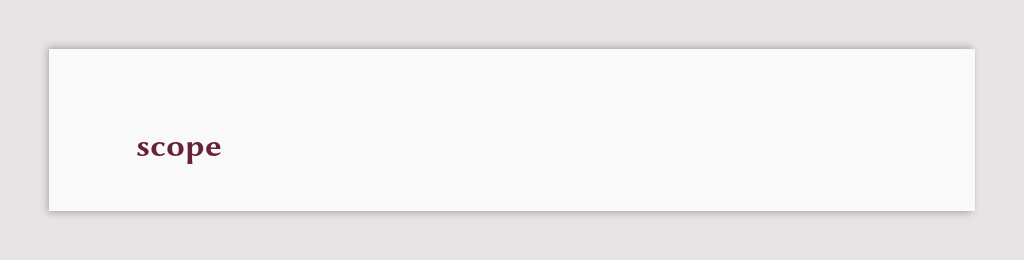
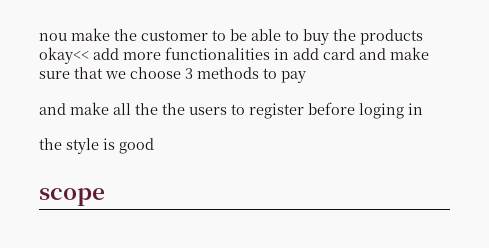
(136, 153) none -> [39,28,423,45] [39,47,429,64] [39,67,306,83] [39,102,423,119] [39,138,154,154] nou make the customer to be able to buy the products okay<< add more functionalities in add card and make sure that we choose 3 methods to pay // and make all the the users to register before loging in // the style is good //

